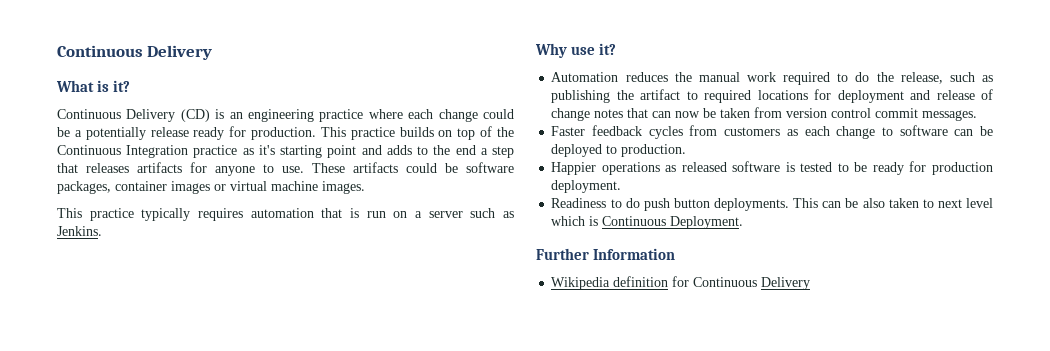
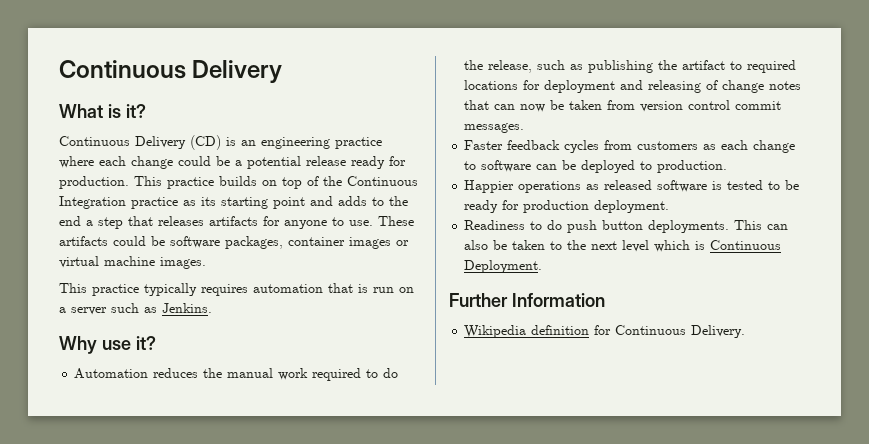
[85,127,146,140] potentially -> [247,156,301,169] potential
[258,145,275,155] it's -> [201,197,216,206] its
[936,90,975,100] release -> [648,80,702,93] releasing
[845,198,885,208] be also -> [464,240,508,250] also be
(934, 203) none -> [567,240,587,250] the
[761,277,811,290] Delivery -> [691,325,746,338] Delivery.

